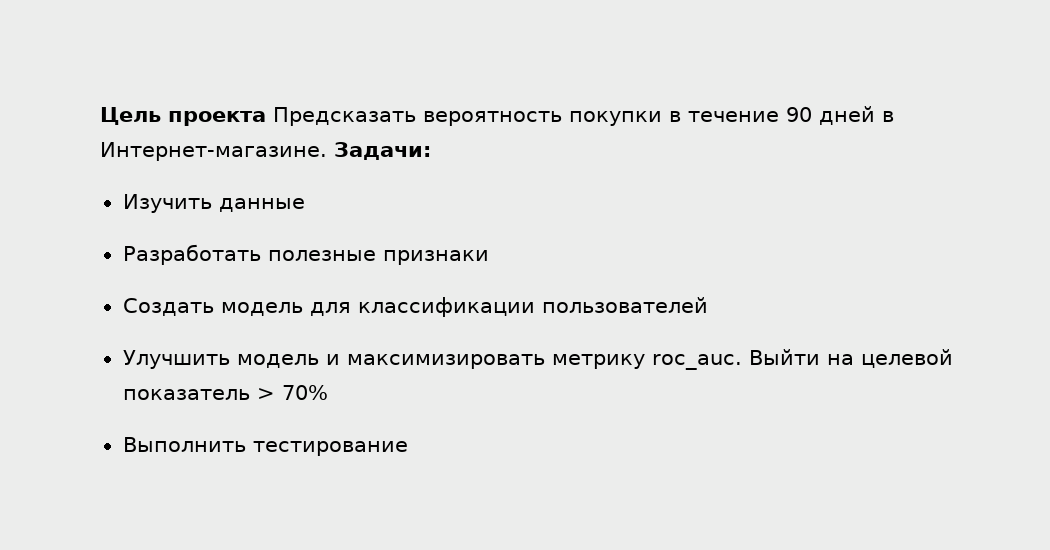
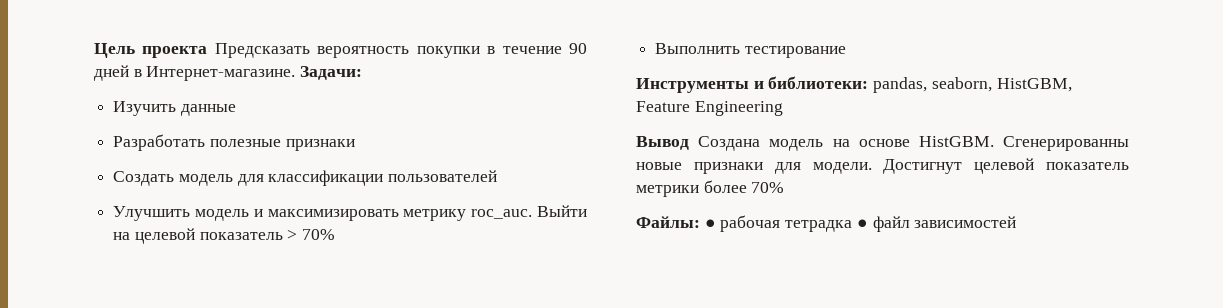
(408, 448) none -> [636,76,1072,93] [636,101,783,116] [636,136,1129,151] [636,158,1129,174] [636,180,785,197] [636,215,1017,232] // Инструменты и библиотеки: pandas, seaborn, HistGBM, Feature Engineering // Вывод Создана модель на основе HistGBM. Сгенерированны новые признаки для модели. Достигнут целевой показатель метрики более 70% // Файлы: ● рабочая тетрадка ● файл зависимостей

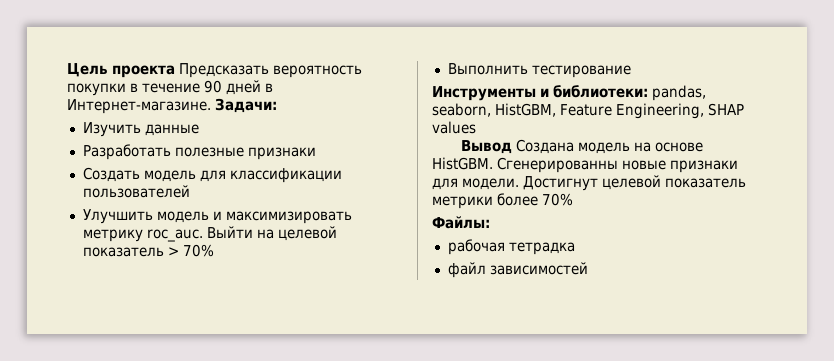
[694,101,783,116] Engineering -> [616,103,744,119] [432,121,476,134] Engineering, SHAP values
[704,219,716,228] ● -> (490, 222) //
[856,219,868,228] ● -> (575, 248) //

